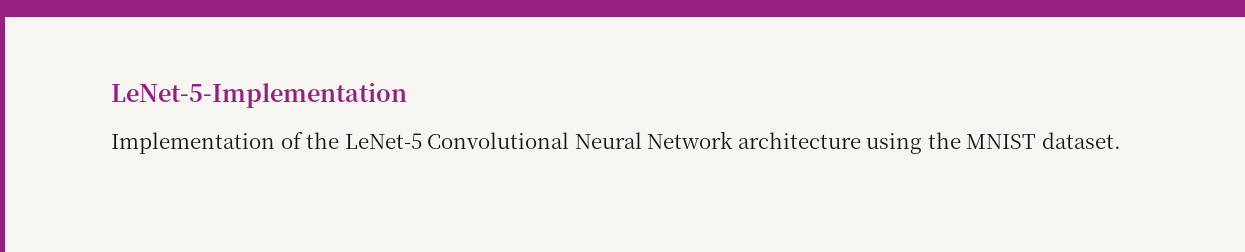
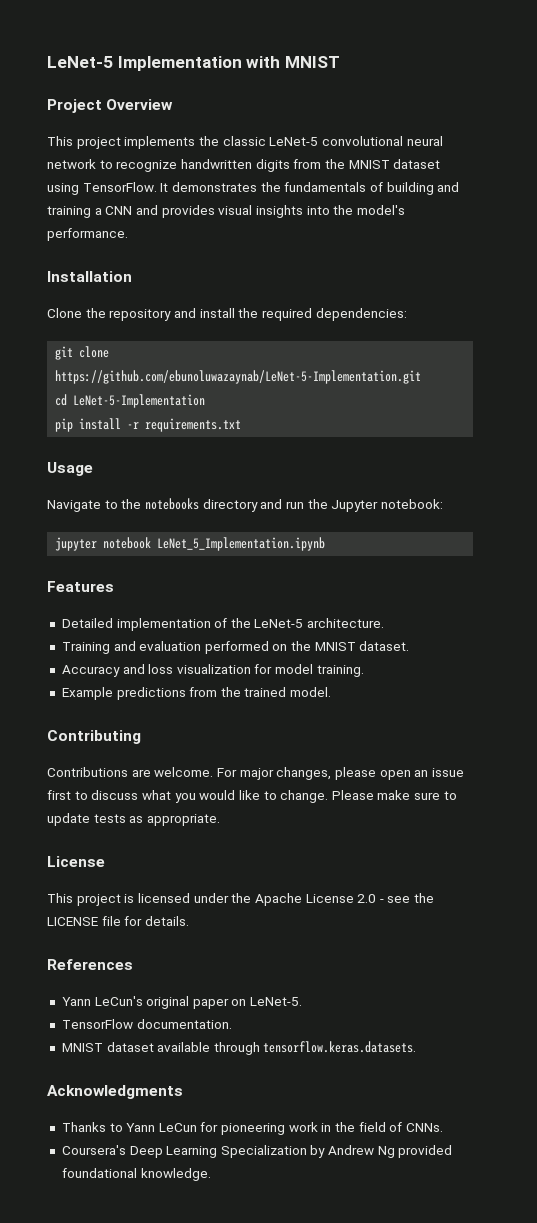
[111,83,407,108] [111,131,1121,154] LeNet-5-Implementation // Implementation of the LeNet-5 Convolutional Neural Network architecture using the MNIST dataset. -> [47,56,340,71] [47,99,174,113] [47,136,443,149] [47,159,441,172] [47,182,460,195] [47,205,405,218] [47,228,128,241] [47,271,132,282] [47,308,407,321] [55,346,110,360] [55,370,422,384] [55,394,206,408] [55,418,242,432] [47,462,93,476] [47,498,443,512] [55,537,326,551] [47,581,114,592] [61,618,385,631] [61,641,410,654] [61,664,364,677] [61,687,332,700] [47,730,141,744] [47,767,464,780] [47,790,457,803] [47,813,220,826] [47,856,105,867] [47,893,435,906] [47,916,189,926] [47,959,133,970] [61,996,303,1009] [61,1019,232,1029] [61,1041,417,1055] [47,1085,183,1099] [61,1122,443,1135] [61,1145,453,1158] [61,1168,211,1181] LeNet-5 Implementation with MNIST // Project Overview // This project implements the classic LeNet-5 convolutional neural network to recognize handwritten digits from the MNIST dataset using TensorFlow. It demonstrates the fundamentals of building and training a CNN and provides visual insights into the model's performance. // Installation // Clone the repository and install the required dependencies: // git clone https://github.com/ebunoluwazaynab/LeNet-5-Implementation.git // cd LeNet-5-Implementation // pip install -r requirements.txt // Usage // Navigate to the notebooks directory and run the Jupyter notebook: // jupyter notebook LeNet_5_Implementation.ipynb // Features // Detailed implementation of the LeNet-5 architecture. // Training and evaluation performed on the MNIST dataset. // Accuracy and loss visualization for model training. // Example predictions from the trained model. // Contributing // Contributions are welcome. For major changes, please open an issue first to discuss what you would like to change. Please make sure to update tests as appropriate. // License // This project is licensed under the Apache License 2.0 - see the LICENSE file for details. // References // Yann LeCun's original paper on LeNet-5. // TensorFlow documentation. // MNIST dataset available through tensorflow.keras.datasets. // Acknowledgments // Thanks to Yann LeCun for pioneering work in the field of CNNs. // Coursera's Deep Learning Specialization by Andrew Ng provided foundational knowledge.

